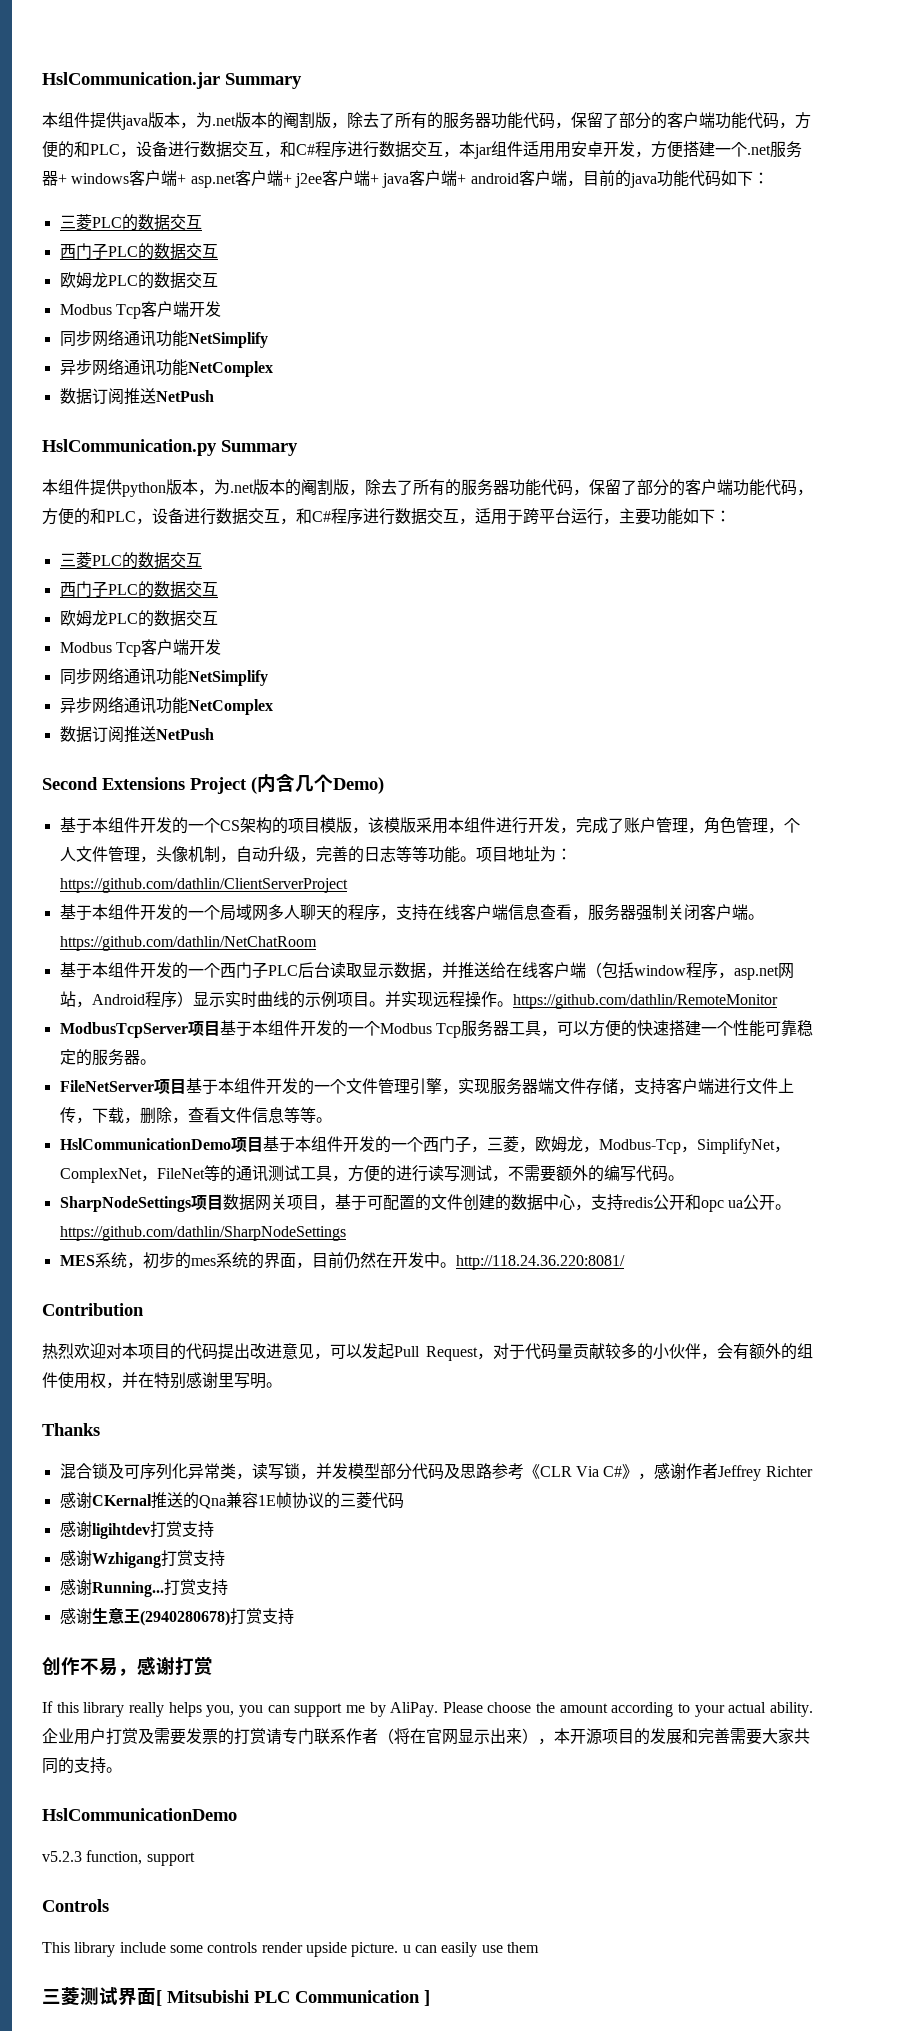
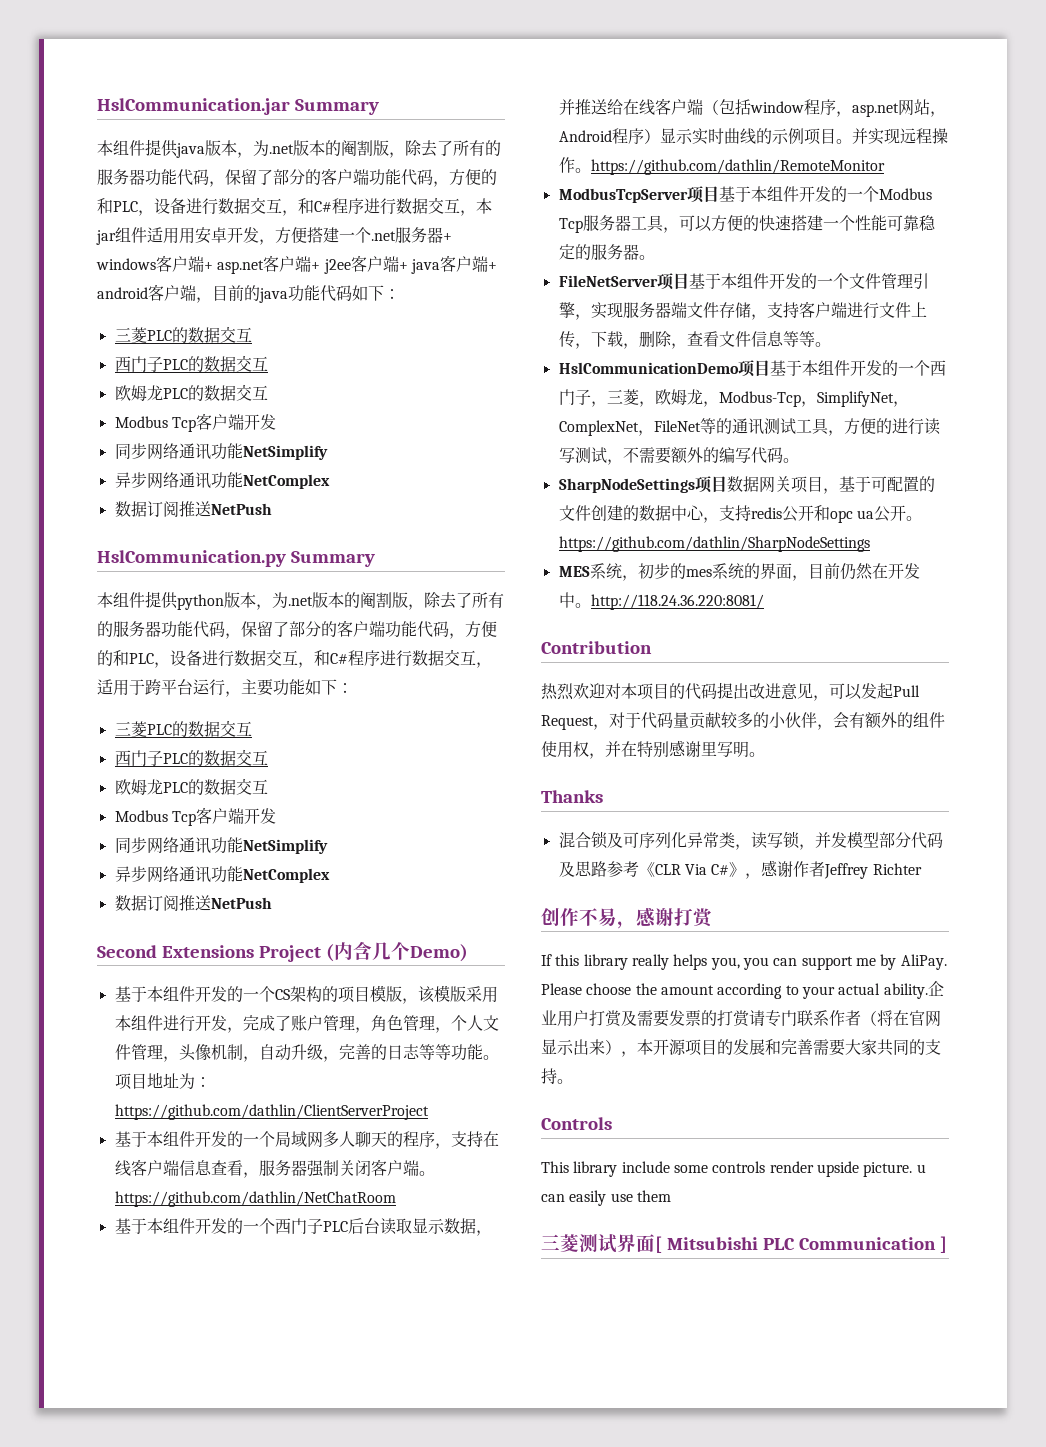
[59,1492,404,1509] [59,1521,214,1539] [59,1550,225,1568] [59,1579,228,1597] [59,1608,294,1626] // 感谢CKernal推送的Qna兼容1E帧协议的三菱代码 // 感谢ligihtdev打赏支持 // 感谢Wzhigang打赏支持 // 感谢Running...打赏支持 // 感谢生意王(2940280678)打赏支持 -> (922, 869) none
[42,1808,237,1821] [42,1850,195,1866] // HslCommunicationDemo // v5.2.3 function, support -> (573, 1081) none

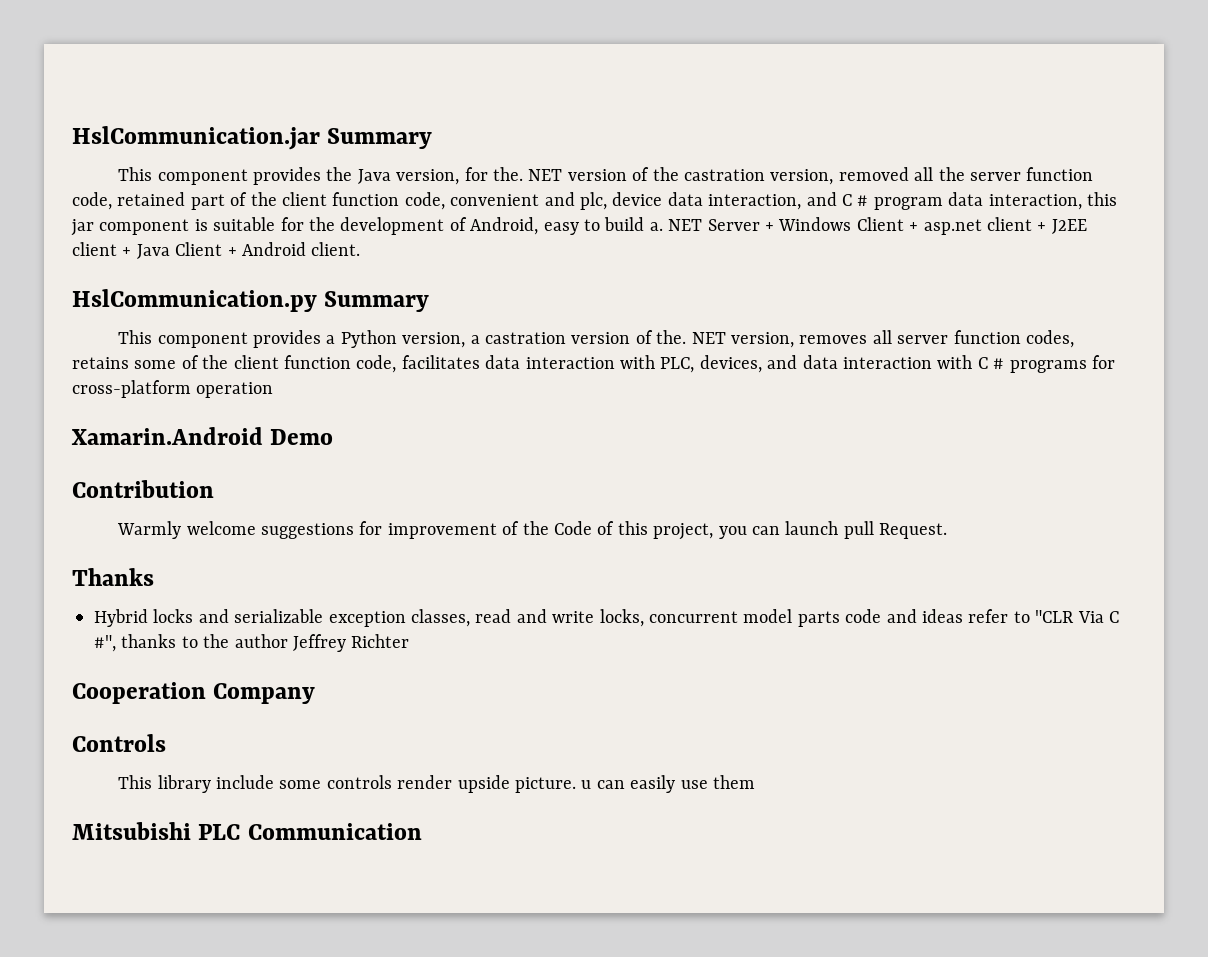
[97,139,501,158] [97,168,497,187] [97,197,492,216] [96,227,452,245] [96,255,497,274] [97,284,400,303] [114,326,252,343] [114,355,268,372] [114,384,268,401] [114,413,276,432] [114,443,328,460] [114,472,330,489] [114,501,272,517] [97,550,375,567] [97,591,504,610] [97,620,497,639] [97,649,492,668] [97,679,353,697] [114,720,252,737] [114,749,268,766] [114,778,268,795] [114,807,276,826] [114,837,328,854] [114,866,330,883] [114,895,272,911] [97,941,468,962] [114,985,498,1004] [114,1015,499,1033] [114,1044,499,1062] [114,1072,211,1090] [114,1104,429,1120] [114,1131,499,1149] [114,1159,435,1178] [114,1191,396,1207] [114,1218,492,1236] [558,98,946,117] [558,128,948,145] [558,157,885,175] [558,186,932,203] [558,215,936,233] [558,244,655,260] [558,273,929,290] [558,301,927,320] [558,331,831,349] [558,360,946,377] [558,389,909,407] [558,418,940,436] [558,447,799,465] [558,476,935,494] [558,505,922,523] [558,536,870,552] [558,563,920,581] [558,592,764,610] [541,641,652,654] [541,682,920,701] [541,712,945,730] [541,740,765,759] [541,790,603,803] [558,831,943,850] [558,860,922,879] [541,907,714,929] [541,954,947,970] [541,981,944,999] [541,1010,941,1027] [541,1039,941,1057] [541,1068,573,1084] 本组件提供java版本，为.net版本的阉割版，除去了所有的服务器功能代码，保留了部分的客户端功能代码，方便的和PLC，设备进行数据交互，和C#程序进行数据交互，本jar组件适用用安卓开发，方便搭建一个.net服务器+ windows客户端+ asp.net客户端+ j2ee客户端+ java客户端+ android客户端，目前的java功能代码如下： // 三菱PLC的数据交互 // 西门子PLC的数据交互 // 欧姆龙PLC的数据交互 // Modbus Tcp客户端开发 // 同步网络通讯功能NetSimplify // 异步网络通讯功能NetComplex // 数据订阅推送NetPush // HslCommunication.py Summary // 本组件提供python版本，为.net版本的阉割版，除去了所有的服务器功能代码，保留了部分的客户端功能代码，方便的和PLC，设备进行数据交互，和C#程序进行数据交互，适用于跨平台运行，主要功能如下： // 三菱PLC的数据交互 // 西门子PLC的数据交互 // 欧姆龙PLC的数据交互 // Modbus Tcp客户端开发 // 同步网络通讯功能NetSimplify // 异步网络通讯功能NetComplex // 数据订阅推送NetPush // Second Extensions Project (内含几个Demo) // 基于本组件开发的一个CS架构的项目模版，该模版采用本组件进行开发，完成了账户管理，角色管理，个人文件管理，头像机制，自动升级，完善的日志等等功能。项目地址为：https://github.com/dathlin/ClientServerProject // 基于本组件开发的一个局域网多人聊天的程序，支持在线客户端信息查看，服务器强制关闭客户端。https://github.com/dathlin/NetChatRoom // 基于本组件开发的一个西门子PLC后台读取显示数据，并推送给在线客户端（包括window程序，asp.net网站，Android程序）显示实时曲线的示例项目。并实现远程操作。https://github.com/dathlin/RemoteMonitor // ModbusTcpServer项目基于本组件开发的一个Modbus Tcp服务器工具，可以方便的快速搭建一个性能可靠稳定的服务器。 // FileNetServer项目基于本组件开发的一个文件管理引擎，实现服务器端文件存储，支持客户端进行文件上传，下载，删除，查看文件信息等等。 // HslCommunicationDemo项目基于本组件开发的一个西门子，三菱，欧姆龙，Modbus-Tcp，SimplifyNet，ComplexNet，FileNet等的通讯测试工具，方便的进行读写测试，不需要额外的编写代码。 // SharpNodeSettings项目数据网关项目，基于可配置的文件创建的数据中心，支持redis公开和opc ua公开。https://github.com/dathlin/SharpNodeSettings // MES系统，初步的mes系统的界面，目前仍然在开发中。http://118.24.36.220:8081/ // Contribution // 热烈欢迎对本项目的代码提出改进意见，可以发起Pull Request，对于代码量贡献较多的小伙伴，会有额外的组件使用权，并在特别感谢里写明。 // Thanks // 混合锁及可序列化异常类，读写锁，并发模型部分代码及思路参考《CLR Via C#》，感谢作者Jeffrey Richter // 创作不易，感谢打赏 // If this library really helps you, you can support me by AliPay. Please choose the amount according to your actual ability.企业用户打赏及需要发票的打赏请专门联系作者（将在官网显示出来），本开源项目的发展和完善需要大家共同的支持。 -> [118,167,1094,185] [72,192,1117,210] [71,217,1087,236] [72,242,361,259] [72,289,430,312] [118,330,1075,348] [72,355,1115,373] [72,380,274,398] [71,427,334,445] [72,480,214,498] [117,521,948,540] [72,568,154,586] [94,609,1119,627] [94,634,410,652] [72,682,316,704] This component provides the Java version, for the. NET version of the castration version, removed all the server function code, retained part of the client function code, convenient and plc, device data interaction, and C # program data interaction, this jar component is suitable for the development of Android, easy to build a. NET Server + Windows Client + asp.net client + J2EE client + Java Client + Android client. // HslCommunication.py Summary // This component provides a Python version, a castration version of the. NET version, removes all server function codes, retains some of the client function code, facilitates data interaction with PLC, devices, and data interaction with C # programs for cross-platform operation // Xamarin.Android Demo // Contribution // Warmly welcome suggestions for improvement of the Code of this project, you can launch pull Request. // Thanks // Hybrid locks and serializable exception classes, read and write locks, concurrent model parts code and ideas refer to "CLR Via C #", thanks to the author Jeffrey Richter // Cooperation Company
[541,1234,662,1253] 三菱测试界面[ -> (756, 782) none
[939,1236,947,1253] ] -> (422, 831) none

